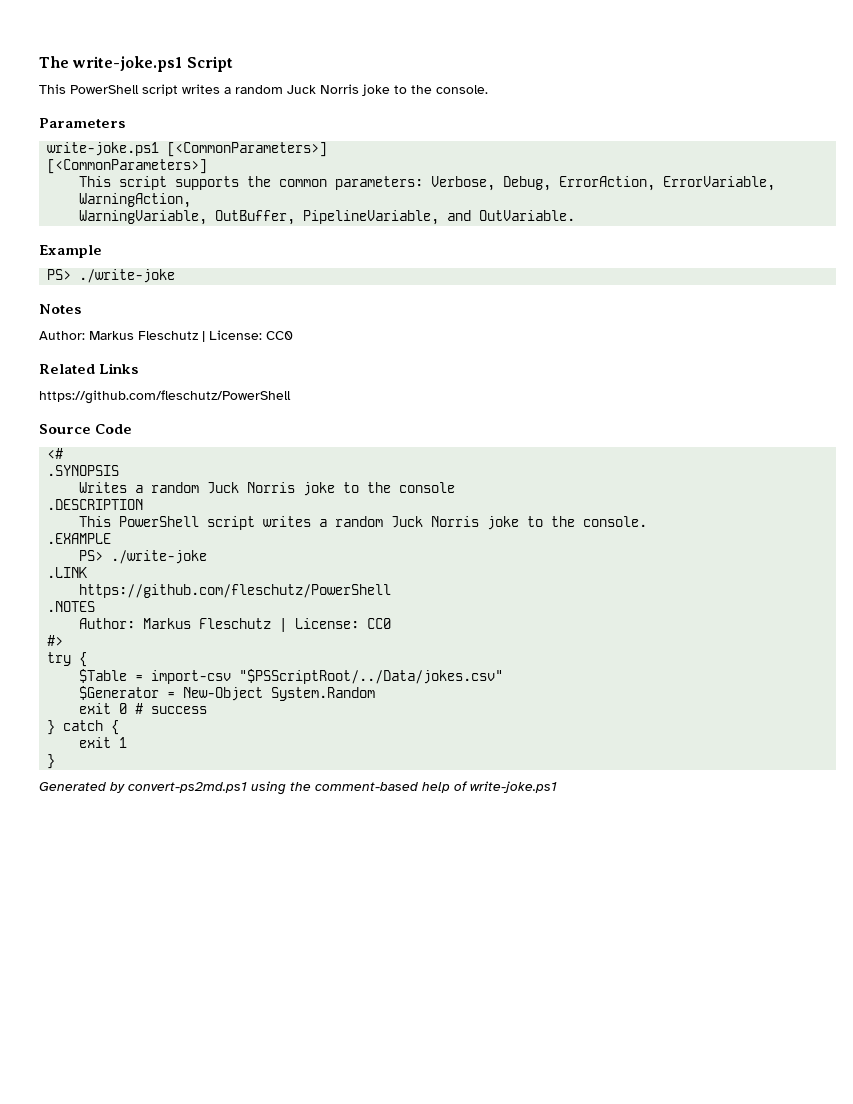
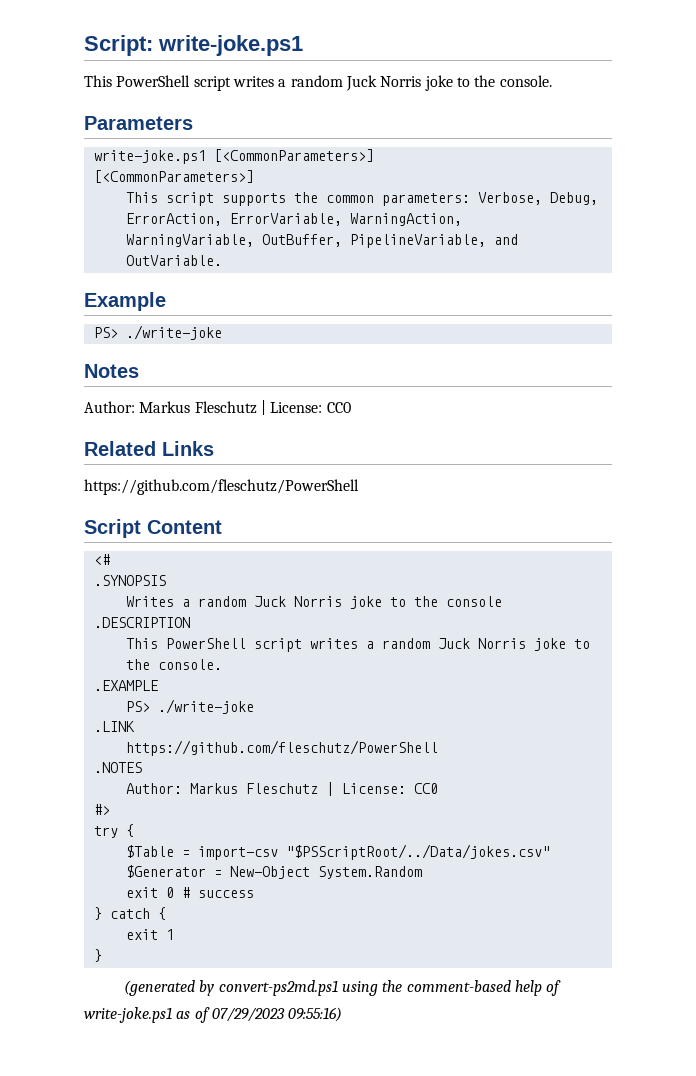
[39,56,233,72] The write-joke.ps1 Script -> [84,35,303,56] Script: write-joke.ps1
[39,424,133,434] Source Code -> [84,519,222,538] Script Content
[39,782,106,791] Generated -> [124,980,196,996] (generated
(557, 787) none -> [176,1007,343,1023] as of 07/29/2023 09:55:16)

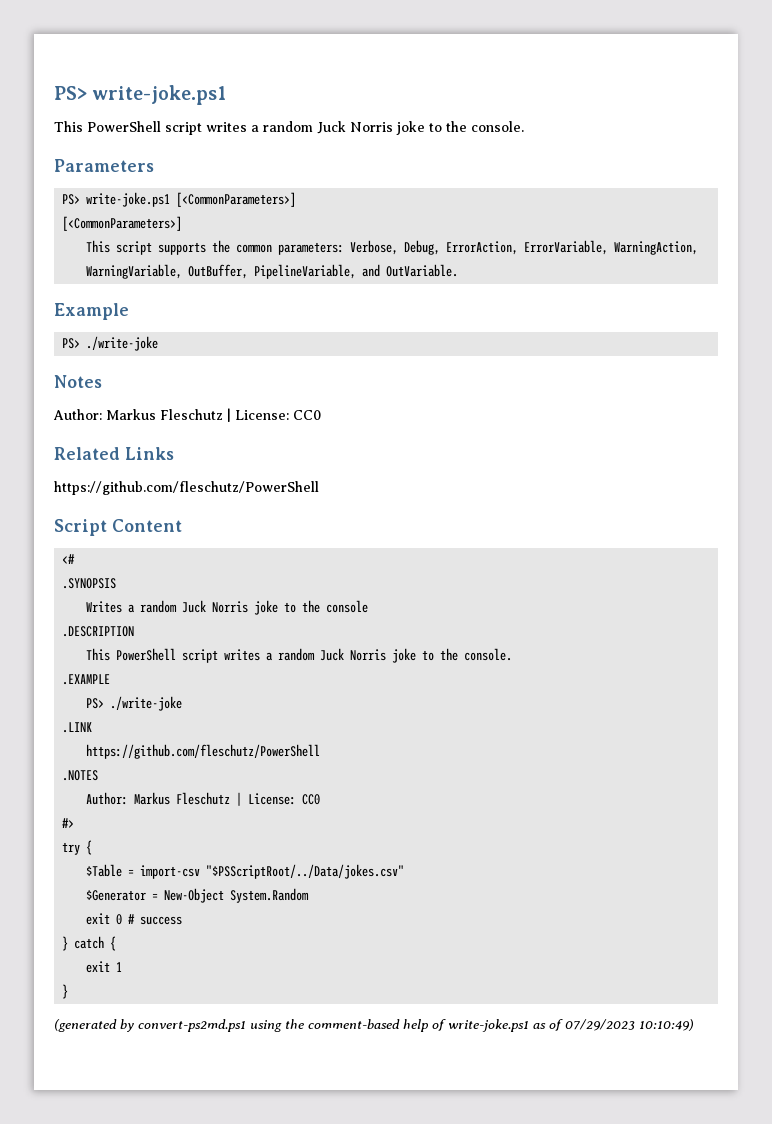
[84,35,153,56] Script: -> [54,86,87,100] PS>
(193, 123) none -> [62,194,81,205] PS>
[288,1007,343,1022] 09:55:16) -> [639,1019,694,1031] 10:10:49)

